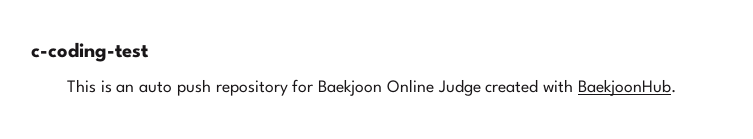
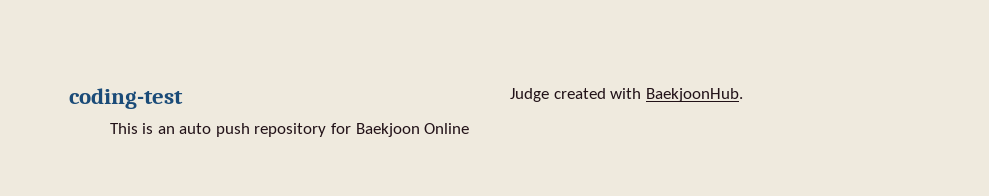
[31,42,149,62] c-coding-test -> [69,88,183,109] coding-test

